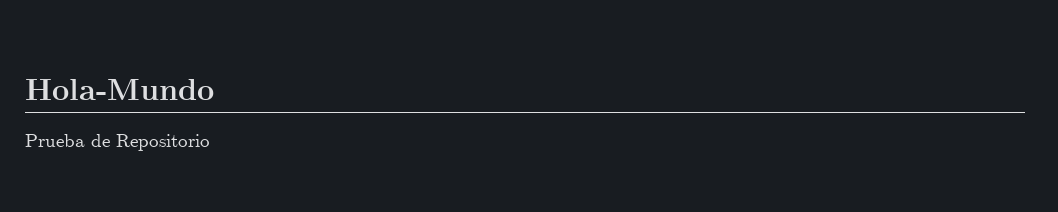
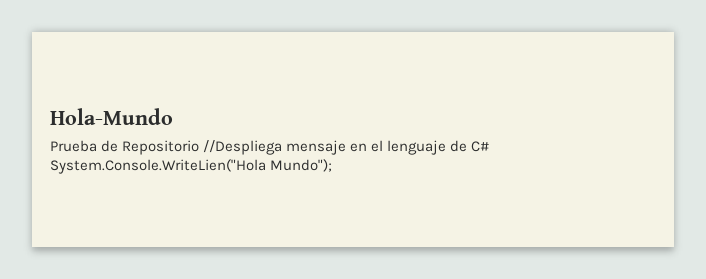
(210, 142) none -> [203,140,490,155] [50,159,333,174] //Despliega mensaje en el lenguaje de C# System.Console.WriteLien("Hola Mundo");

